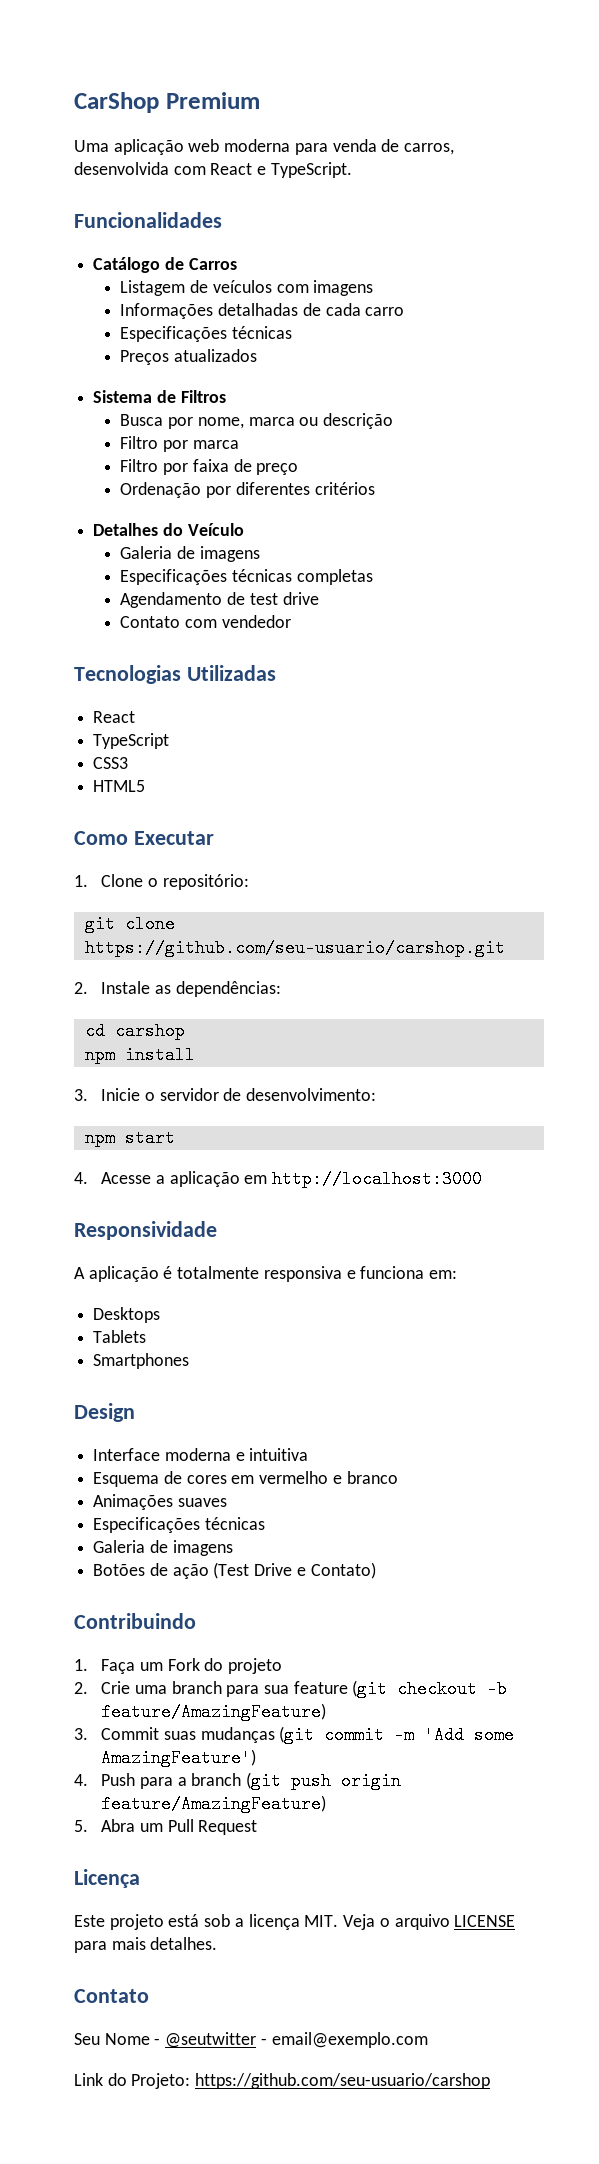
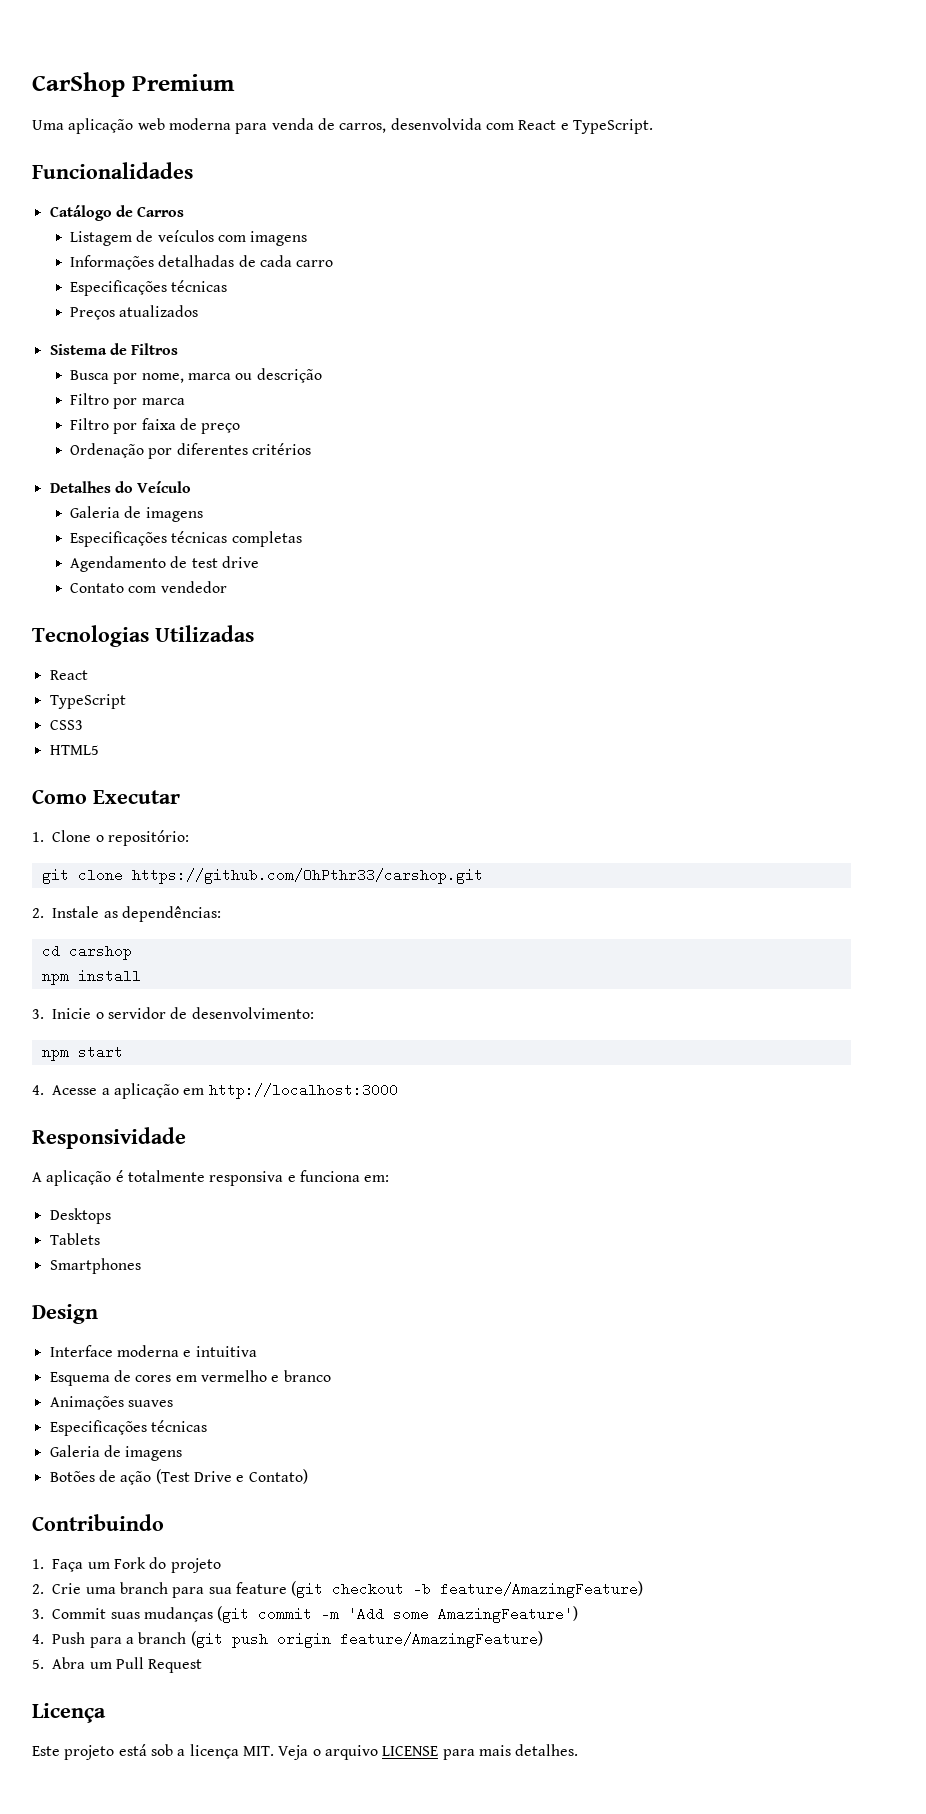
[84,939,505,957] https://github.com/seu-usuario/carshop.git -> [131,868,483,884] https://github.com/OhPthr33/carshop.git
[74,1989,149,2003] [74,2032,428,2048] [74,2073,491,2089] // Contato // Seu Nome - @seutwitter - email@exemplo.com // Link do Projeto: https://github.com/seu-usuario/carshop -> (579, 1750) none

